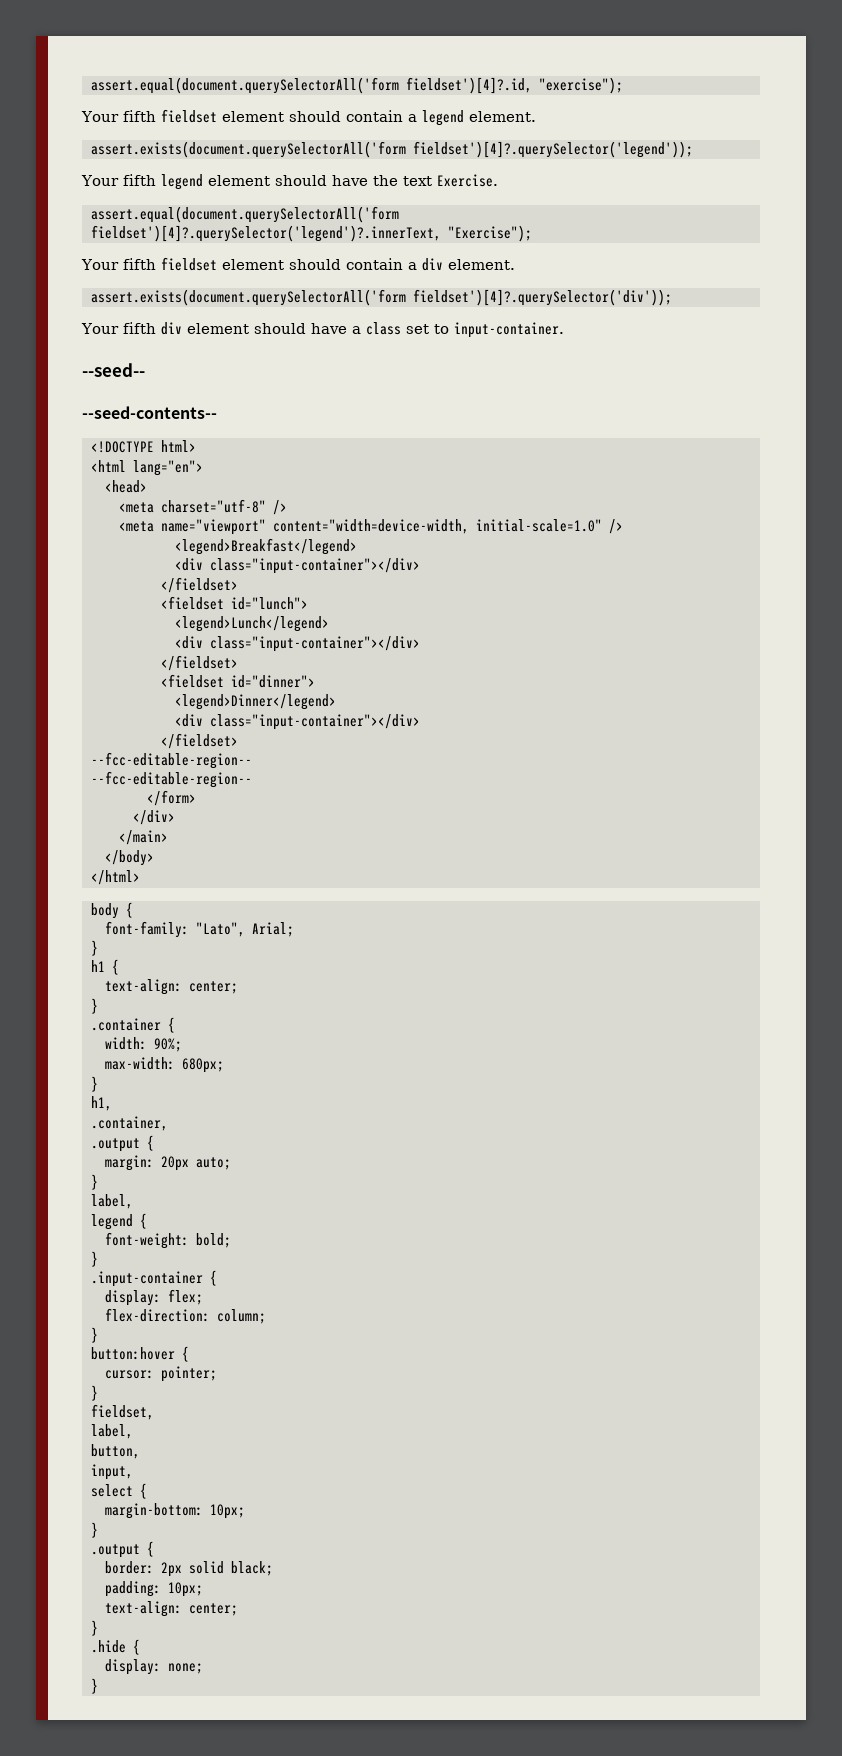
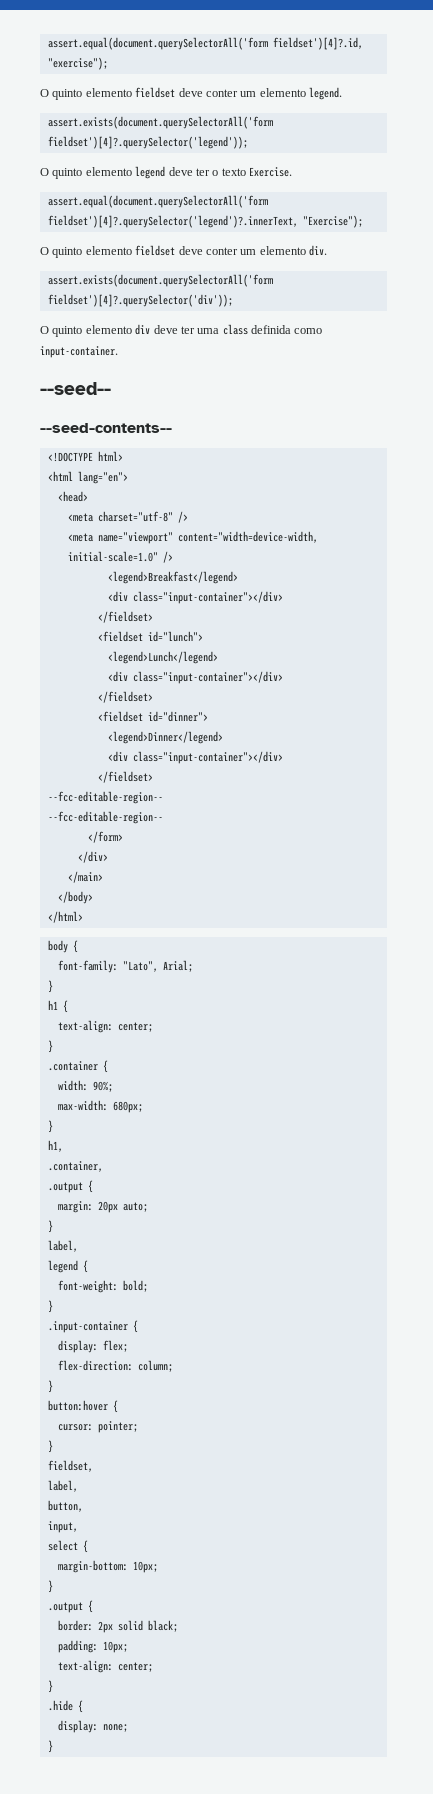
[81,109,536,126] [90,141,693,158] [81,174,498,190] [90,206,399,223] [90,225,532,242] [81,257,515,271] [90,289,672,306] [81,322,449,335] Your fifth fieldset element should contain a legend element. // assert.exists(document.querySelectorAll('form fieldset')[4]?.querySelector('legend')); // Your fifth legend element should have the text Exercise. // assert.equal(document.querySelectorAll('form fieldset')[4]?.querySelector('legend')?.innerText, "Exercise"); // Your fifth fieldset element should contain a div element. // assert.exists(document.querySelectorAll('form fieldset')[4]?.querySelector('div')); // Your fifth div element should have a class set to -> [40,87,342,100] [47,116,273,129] [47,136,248,149] [40,166,292,179] [47,195,268,208] [47,215,363,228] [40,245,327,258] [47,274,273,287] [47,294,233,307] [40,324,323,337] O quinto elemento fieldset deve conter um elemento legend. // assert.exists(document.querySelectorAll('form fieldset')[4]?.querySelector('legend')); // O quinto elemento legend deve ter o texto Exercise. // assert.equal(document.querySelectorAll('form fieldset')[4]?.querySelector('legend')?.innerText, "Exercise"); // O quinto elemento fieldset deve conter um elemento div. // assert.exists(document.querySelectorAll('form fieldset')[4]?.querySelector('div')); // O quinto elemento div deve ter uma class definida como

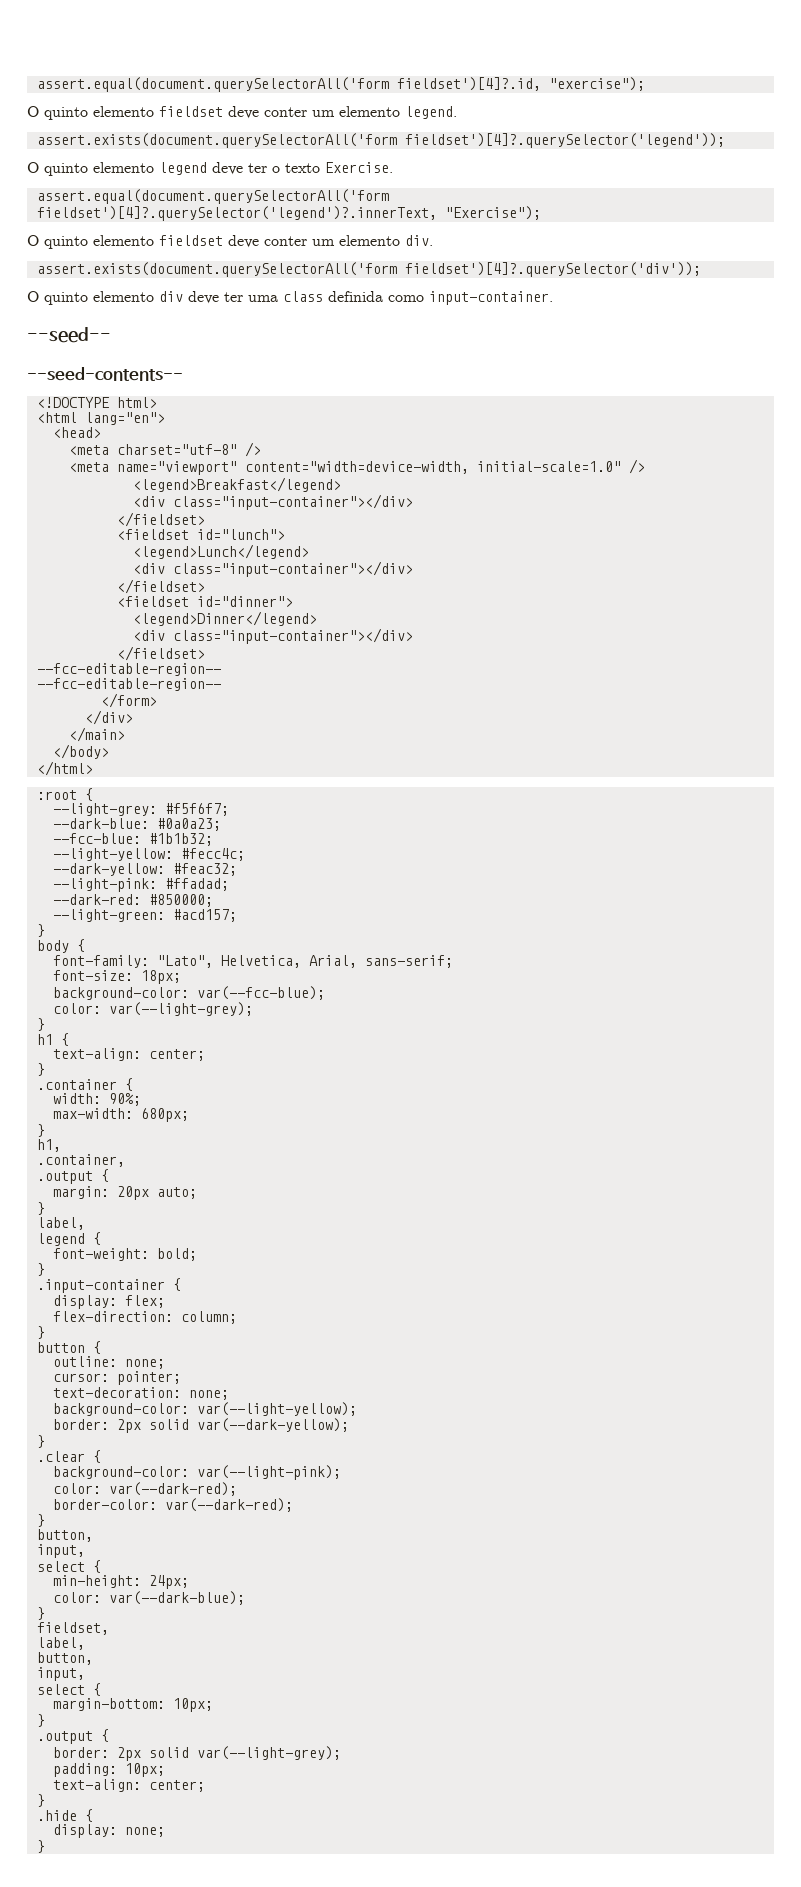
[47,940,78,953] [57,960,193,973] body { // font-family: "Lato", Arial; -> [36,788,93,801] [52,803,229,816] [52,818,221,831] [52,833,213,846] [52,848,245,861] [52,863,237,876] [52,878,229,892] [52,894,213,907] [52,909,237,922] [36,924,45,937] [36,939,85,953] [52,955,453,968] [52,970,181,984] [52,986,325,1000] [52,1002,253,1016] :root { // --light-grey: #f5f6f7; // --dark-blue: #0a0a23; // --fcc-blue: #1b1b32; // --light-yellow: #fecc4c; // --dark-yellow: #feac32; // --light-pink: #ffadad; // --dark-red: #850000; // --light-green: #acd157; // } // body { // font-family: "Lato", Helvetica, Arial, sans-serif; // font-size: 18px; // background-color: var(--fcc-blue); // color: var(--light-grey);
[47,1400,118,1413] button:hover { -> [36,1341,101,1354] [52,1356,165,1369] button { // outline: none;
(138, 1427) none -> [52,1387,229,1400] [52,1402,357,1416] [52,1418,349,1433] [36,1435,45,1448] [36,1450,101,1463] [52,1465,341,1480] [52,1482,237,1496] [52,1498,293,1512] [36,1514,45,1527] [36,1529,93,1542] [36,1544,85,1558] [36,1560,101,1573] [52,1575,189,1589] [52,1591,245,1605] // text-decoration: none; // background-color: var(--light-yellow); // border: 2px solid var(--dark-yellow); // } // .clear { // background-color: var(--light-pink); // color: var(--dark-red); // border-color: var(--dark-red); // } // button, // input, // select { // min-height: 24px; // color: var(--dark-blue);
[147,1620,178,1632] black; -> [196,1746,341,1760] var(--light-grey);

